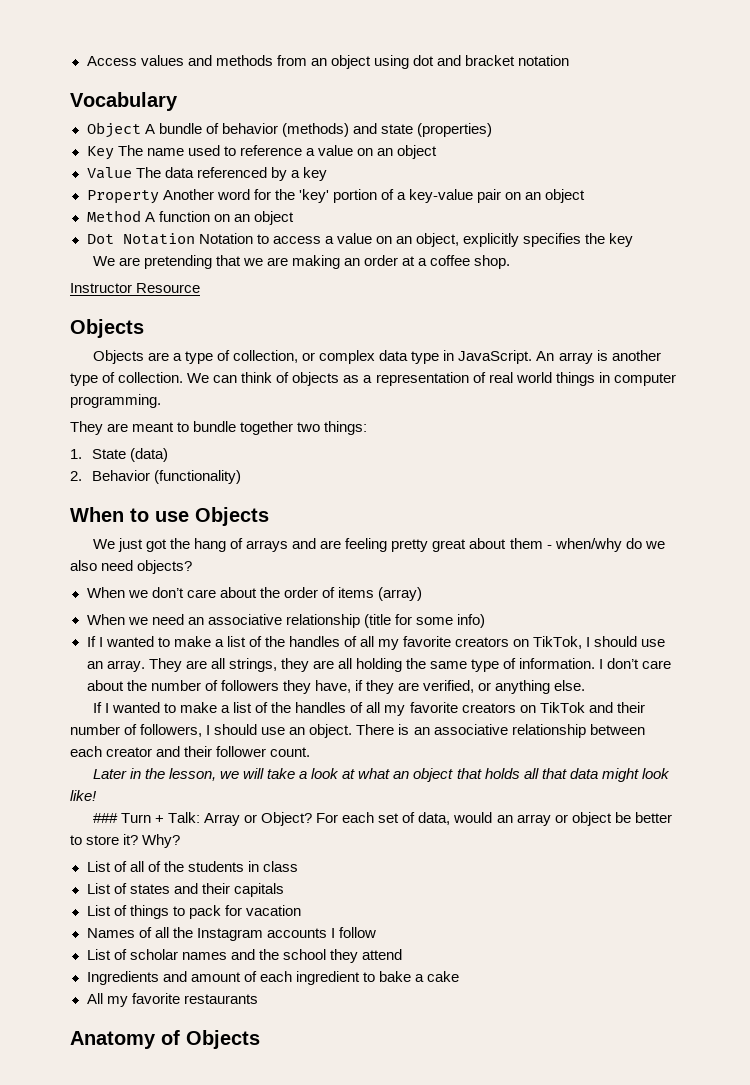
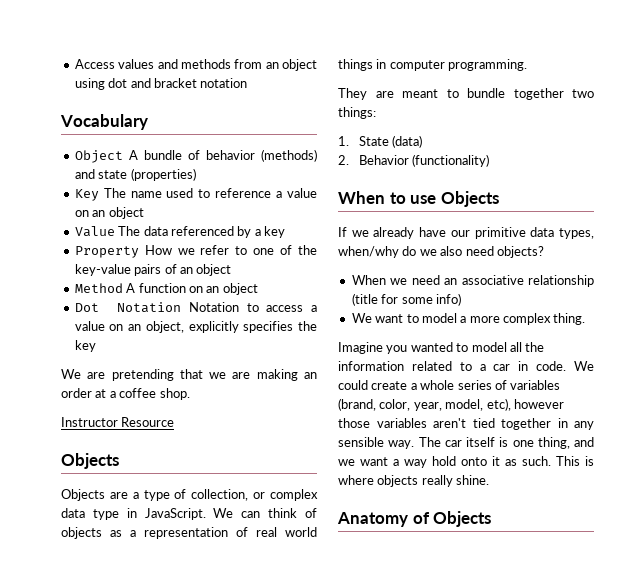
[162,189,522,203] Another word for the 'key' portion of a key-value pair on -> [144,245,317,255] [74,264,177,276] How we refer to one of the key-value pairs of
[536,350,661,364] [70,372,184,386] An array is another type of collection. -> (206, 514) none
[92,538,552,552] We just got the hang of arrays and are feeling pretty great about them - -> [338,227,594,239] If we already have our primitive data types,
[86,587,422,601] // When we don’t care about the order of items (array) -> (544, 252) none
[86,636,666,650] [86,658,672,672] [86,680,586,694] [92,702,645,716] [70,724,645,738] [70,746,311,757] [92,768,670,782] [70,790,97,801] [92,812,672,826] [70,834,181,848] [86,861,298,872] [86,883,284,897] [86,905,301,919] [86,927,376,941] [86,949,402,963] [86,971,459,985] [86,993,258,1007] If I wanted to make a list of the handles of all my favorite creators on TikTok, I should use an array. They are all strings, they are all holding the same type of information. I don’t care about the number of followers they have, if they are verified, or anything else. // If I wanted to make a list of the handles of all my favorite creators on TikTok and their number of followers, I should use an object. There is an associative relationship between each creator and their follower count. // Later in the lesson, we will take a look at what an object that holds all that data might look like! // ### Turn + Talk: Array or Object? For each set of data, would an array or object be better to store it? Why? // List of all of the students in class // List of states and their capitals // List of things to pack for vacation // Names of all the Instagram accounts I follow // List of scholar names and the school they attend // Ingredients and amount of each ingredient to bake a cake // All my favorite restaurants -> [351,313,586,325] [338,342,545,354] [338,361,594,371] [338,380,561,390] [338,398,564,411] [338,418,594,430] [338,437,594,449] [338,456,594,468] [338,475,490,487] We want to model a more complex thing. // Imagine you wanted to model all the information related to a car in code. We could create a whole series of variables (brand, color, year, model, etc), however those variables aren't tied together in any sensible way. The car itself is one thing, and we want a way hold onto it as such. This is where objects really shine.

